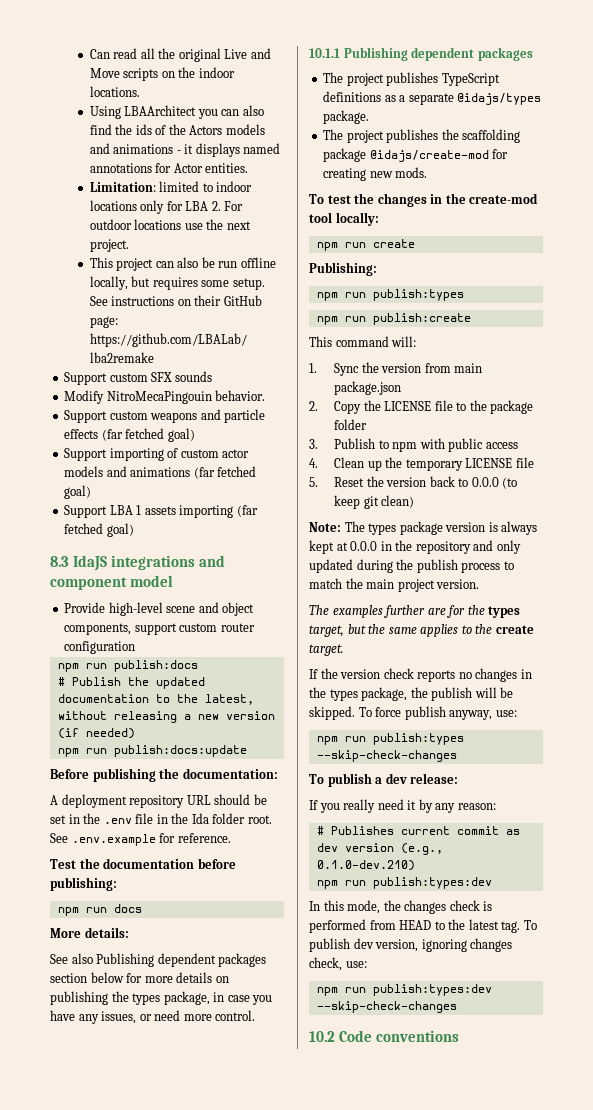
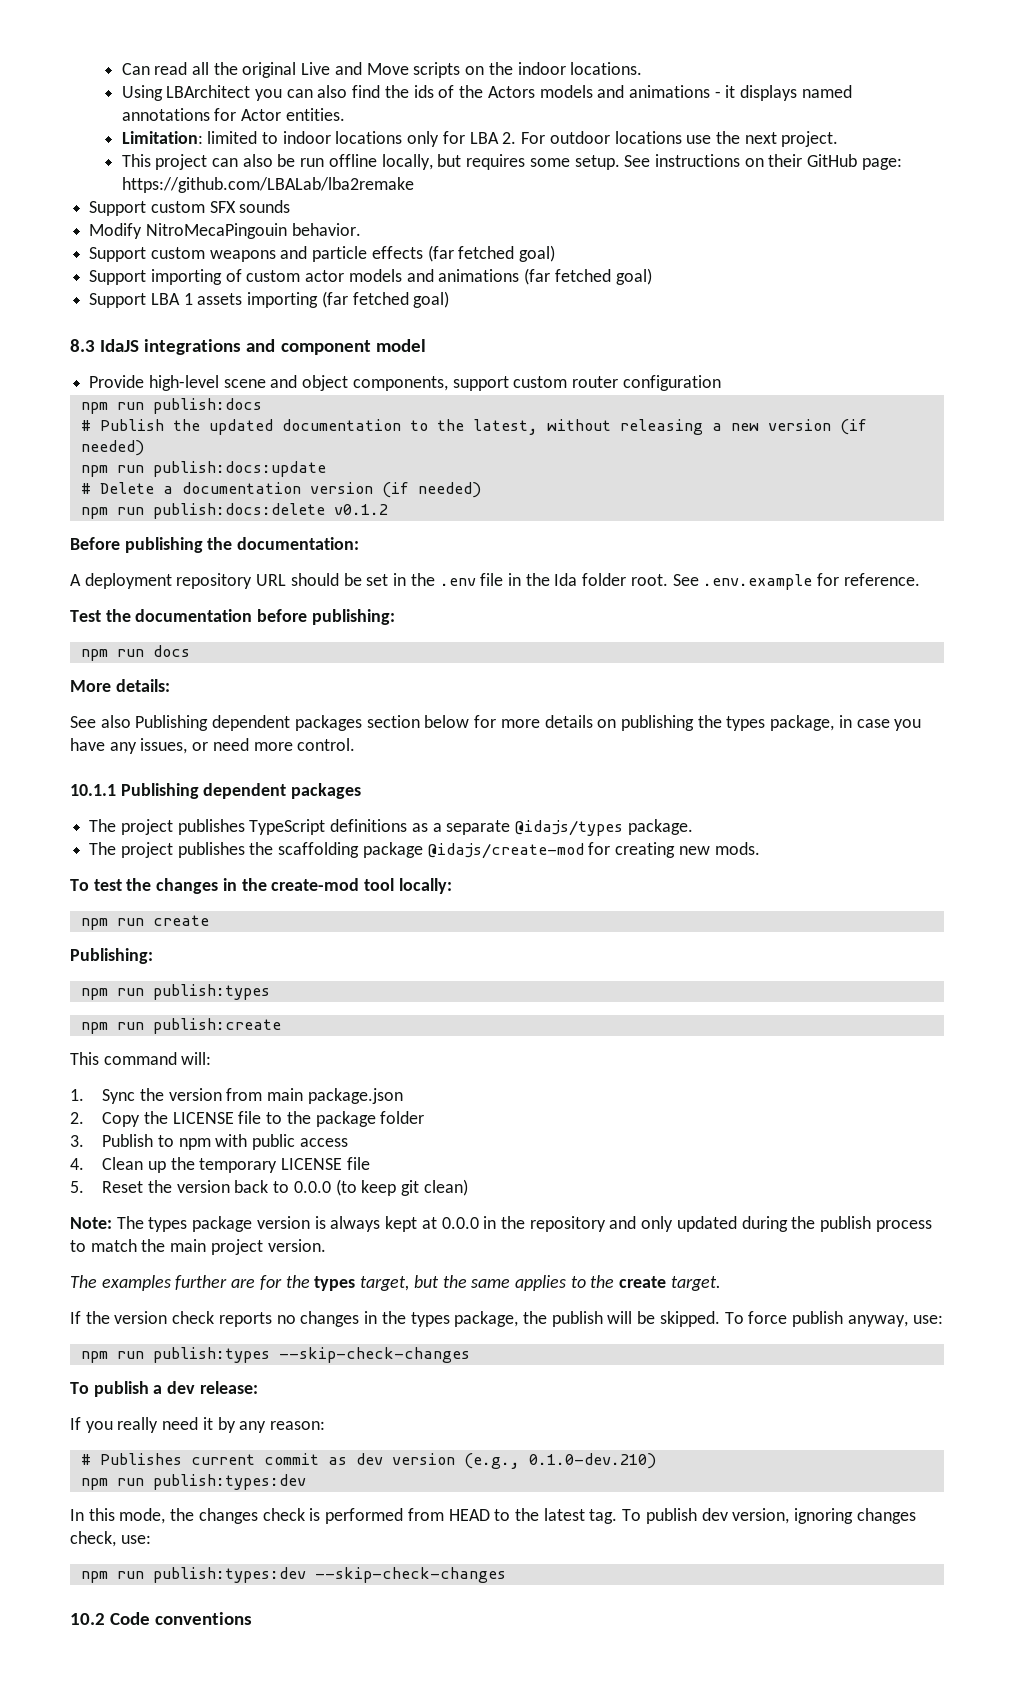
[124,105,197,116] LBAArchitect -> [166,85,251,98] LBArchitect
(247, 751) none -> [80,482,481,498] [80,503,388,519] // # Delete a documentation version (if needed) // npm run publish:docs:delete v0.1.2

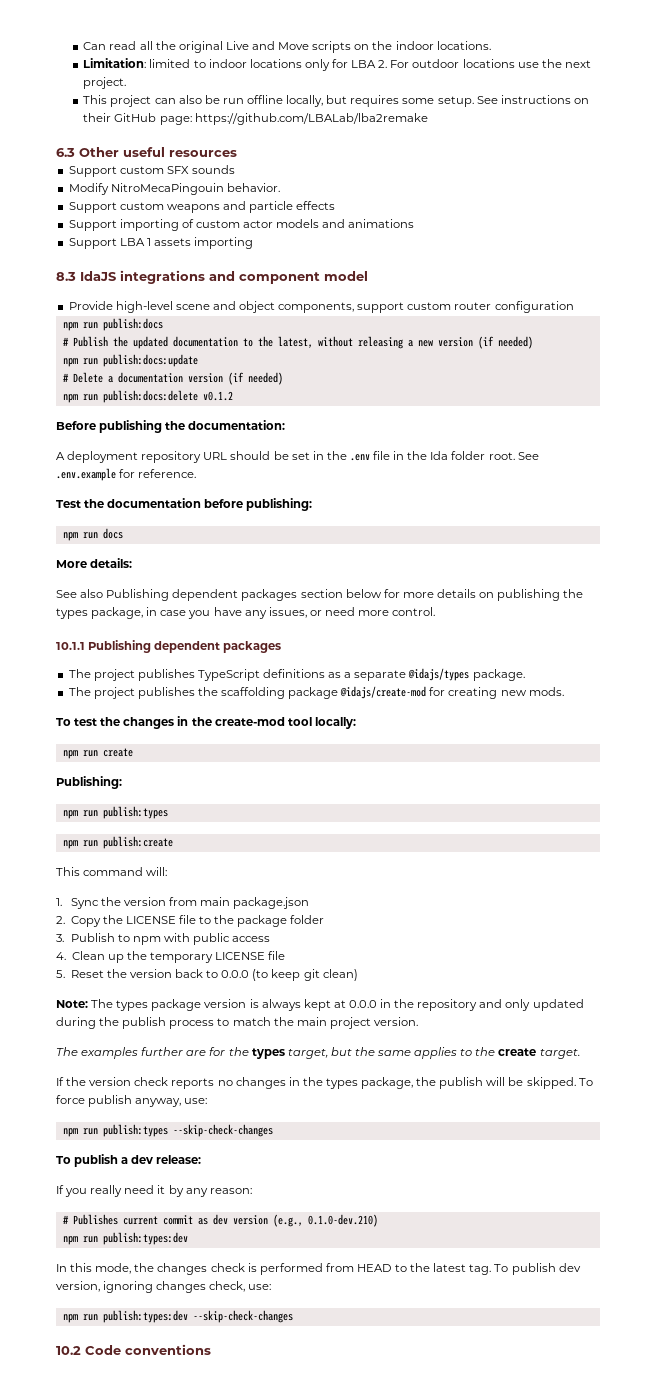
[121,85,852,101] [121,108,345,121] // Using LBArchitect you can also find the ids of the Actors models and animations - it displays named annotations for Actor entities. -> (491, 45) none
(414, 185) none -> [56,147,237,157] // 6.3 Other useful resources
[427,245,556,262] (far fetched goal) -> (336, 205) none
[524,268,652,285] (far fetched goal) -> (415, 223) none
[321,291,450,308] (far fetched goal) -> (254, 243) none

